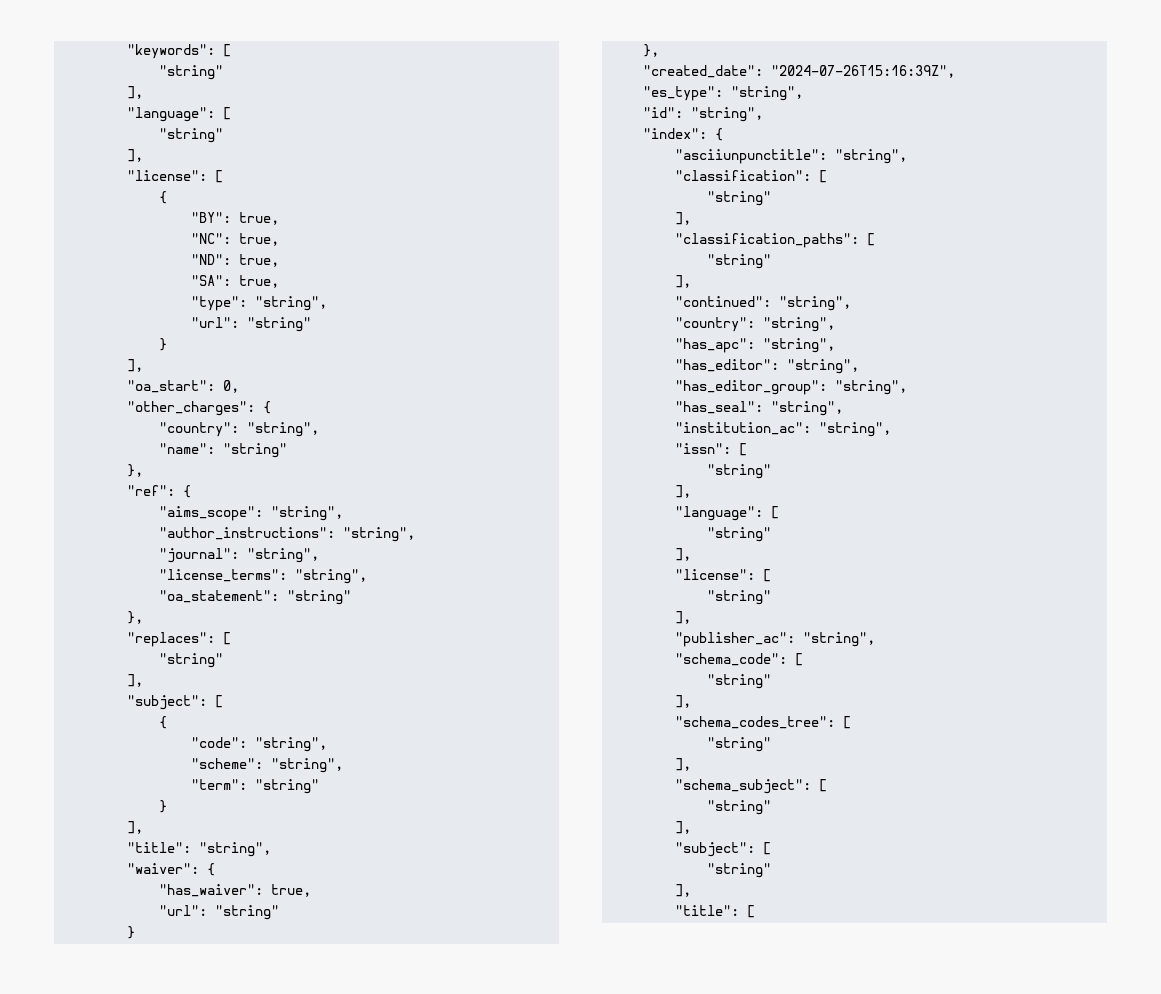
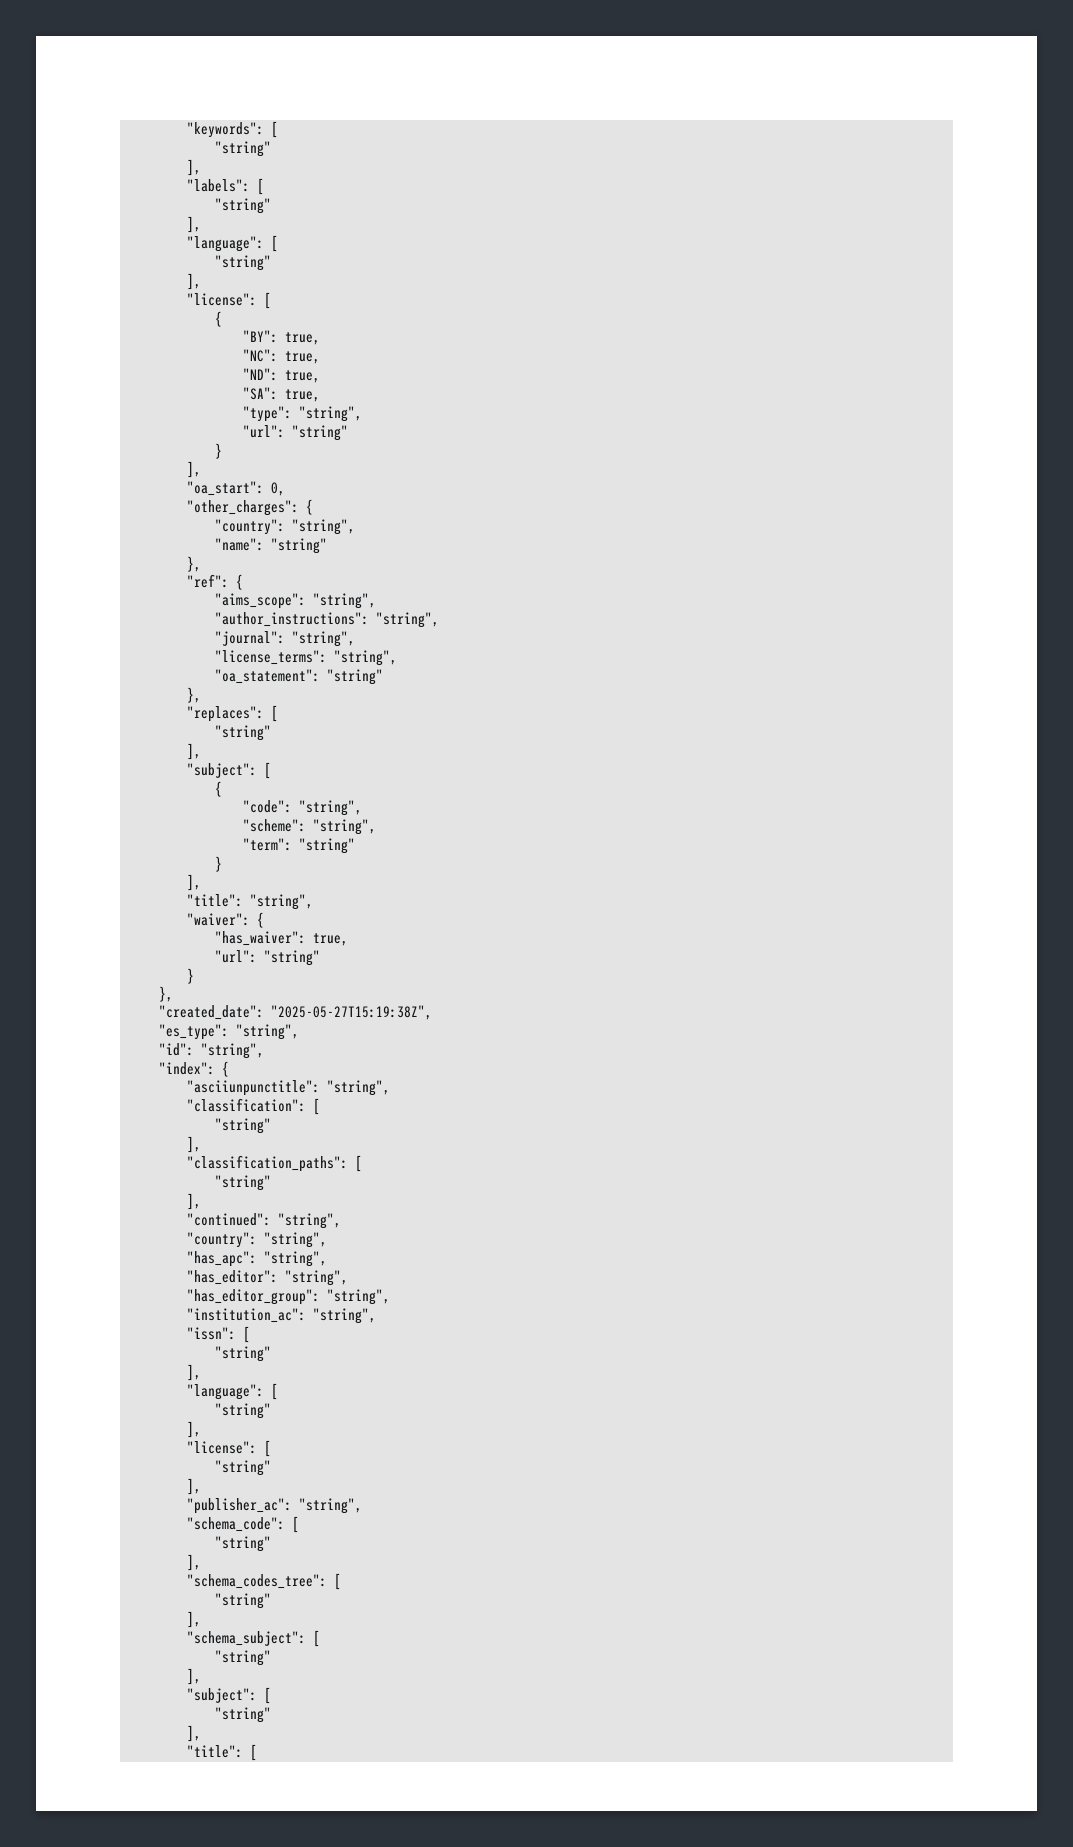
(144, 92) none -> [187,178,265,195] [215,198,272,214] [187,216,202,233] // "labels": [ // "string" // ],
[771,65,956,78] "2024-07-26T15:16:39Z", -> [271,1005,433,1020] "2025-05-27T15:19:38Z",
[675,401,844,416] // "has_seal": "string", -> (391, 1297) none

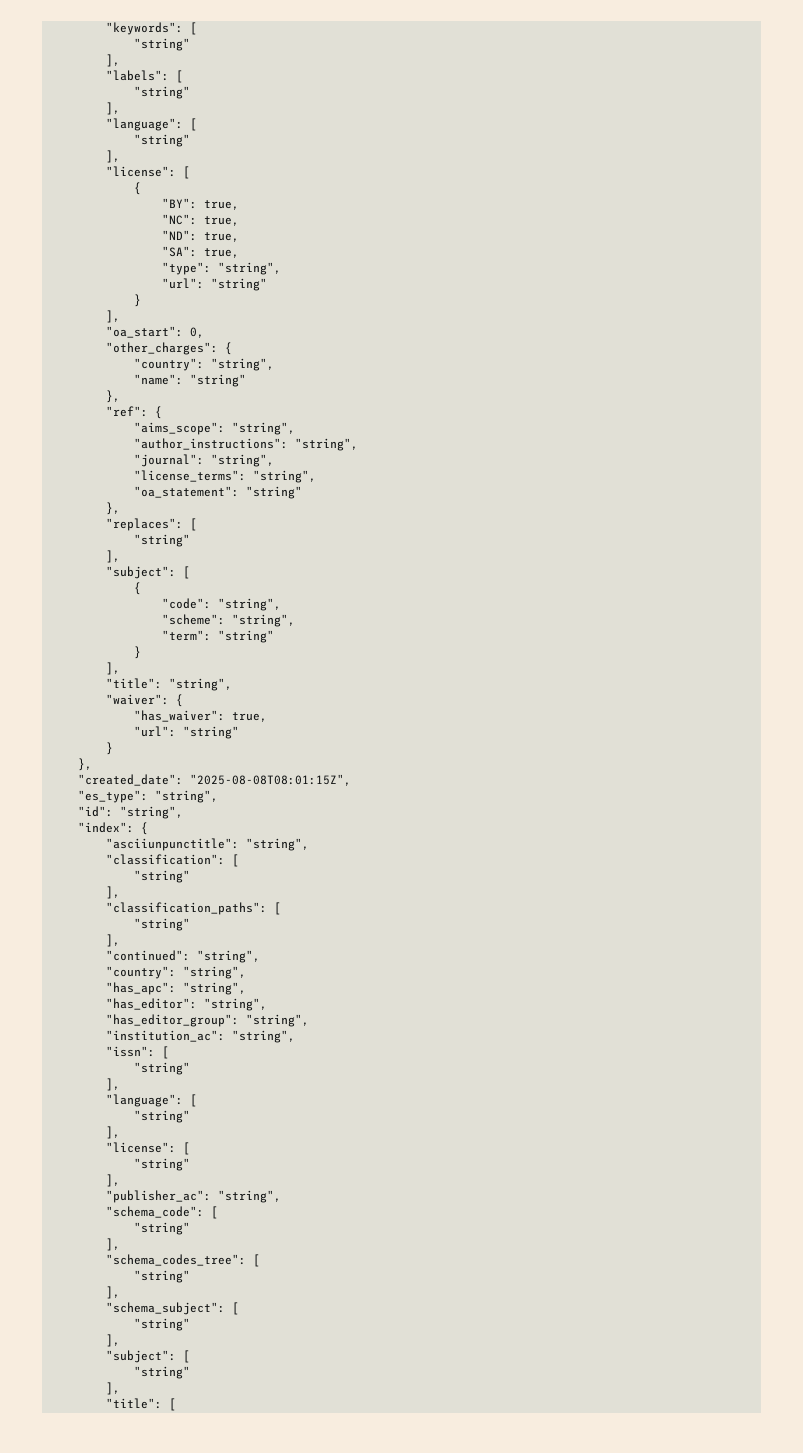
[271,1005,433,1020] "2025-05-27T15:19:38Z", -> [189,774,351,786] "2025-08-08T08:01:15Z",

